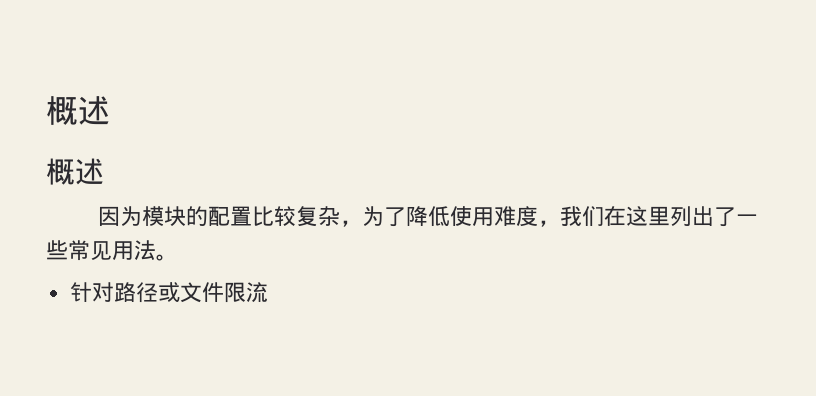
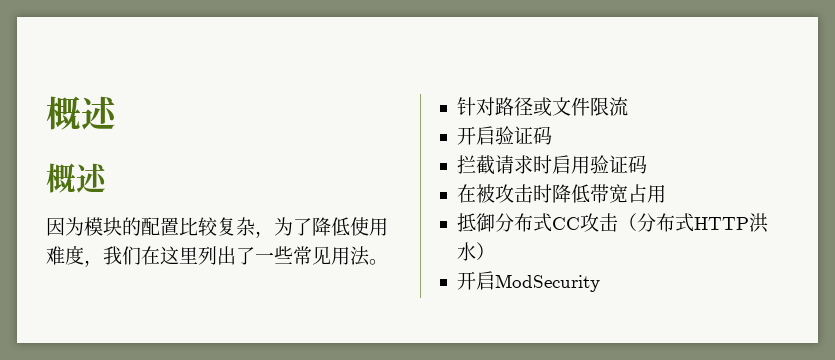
(269, 292) none -> [456,126,552,145] [456,155,647,175] [456,184,666,203] [456,213,768,233] [456,242,495,261] [456,271,600,292] // 开启验证码 // 拦截请求时启用验证码 // 在被攻击时降低带宽占用 // 抵御分布式CC攻击（分布式HTTP洪水） // 开启ModSecurity

